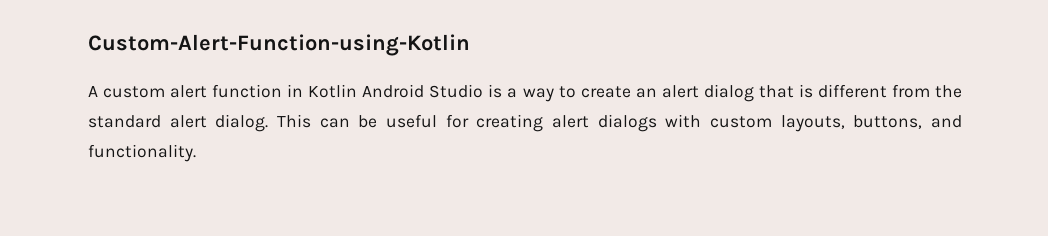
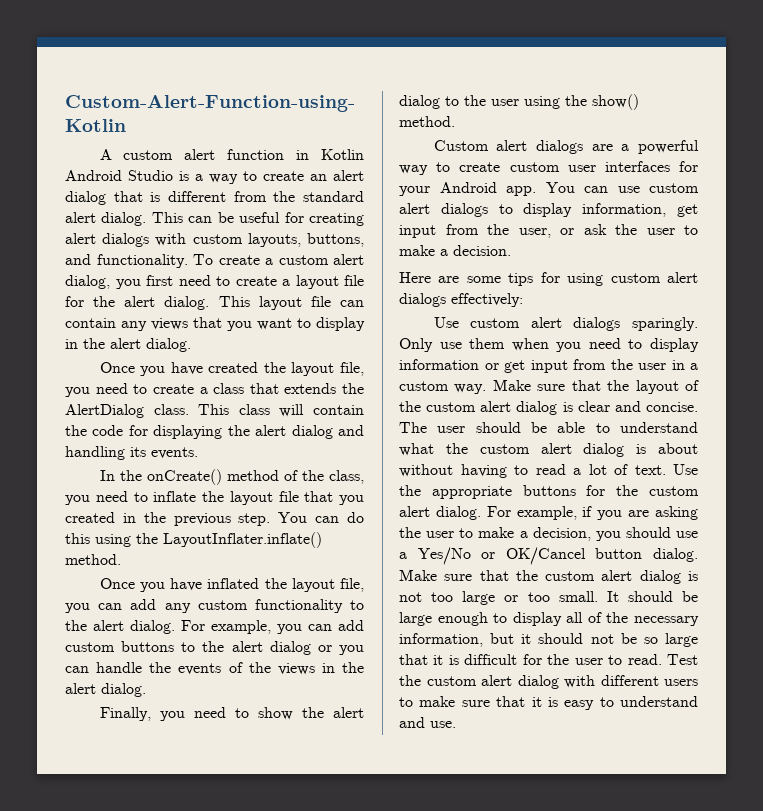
(196, 153) none -> [193,254,364,265] [65,275,364,289] [65,296,364,310] [65,317,365,331] [65,338,191,352] [99,362,364,376] [65,383,364,397] [65,404,364,418] [65,425,364,439] [65,446,198,460] [99,469,364,485] [65,491,364,505] [65,512,364,526] [65,532,322,548] [65,554,121,565] [99,578,364,592] [65,599,364,613] [65,620,364,634] [65,641,364,655] [65,662,364,675] [65,683,146,697] [99,707,364,721] [399,94,639,110] [399,116,455,127] [433,140,699,154] [399,161,698,175] [399,182,699,196] [399,203,698,217] [399,224,698,238] [399,245,511,256] [399,272,698,286] [399,293,523,307] [433,317,698,331] [399,338,699,352] [399,359,698,373] [399,379,699,394] [399,401,698,415] [399,422,698,433] [399,443,698,457] [399,464,698,478] [399,485,699,499] [399,506,698,520] [399,527,698,541] [399,547,698,565] [399,569,698,584] [399,591,698,605] [399,612,699,626] [399,633,698,647] [399,654,698,665] [399,675,698,689] [399,696,698,710] [399,717,456,728] To create a custom alert dialog, you first need to create a layout file for the alert dialog. This layout file can contain any views that you want to display in the alert dialog. // Once you have created the layout file, you need to create a class that extends the AlertDialog class. This class will contain the code for displaying the alert dialog and handling its events. // In the onCreate() method of the class, you need to inflate the layout file that you created in the previous step. You can do this using the LayoutInflater.inflate() method. // Once you have inflated the layout file, you can add any custom functionality to the alert dialog. For example, you can add custom buttons to the alert dialog or you can handle the events of the views in the alert dialog. // Finally, you need to show the alert dialog to the user using the show() method. // Custom alert dialogs are a powerful way to create custom user interfaces for your Android app. You can use custom alert dialogs to display information, get input from the user, or ask the user to make a decision. // Here are some tips for using custom alert dialogs effectively: // Use custom alert dialogs sparingly. Only use them when you need to display information or get input from the user in a custom way. Make sure that the layout of the custom alert dialog is clear and concise. The user should be able to understand what the custom alert dialog is about without having to read a lot of text. Use the appropriate buttons for the custom alert dialog. For example, if you are asking the user to make a decision, you should use a Yes/No or OK/Cancel button dialog. Make sure that the custom alert dialog is not too large or too small. It should be large enough to display all of the necessary information, but it should not be so large that it is difficult for the user to read. Test the custom alert dialog with different users to make sure that it is easy to understand and use.

